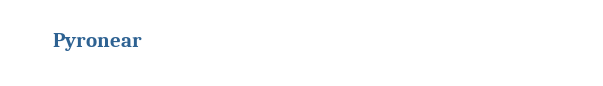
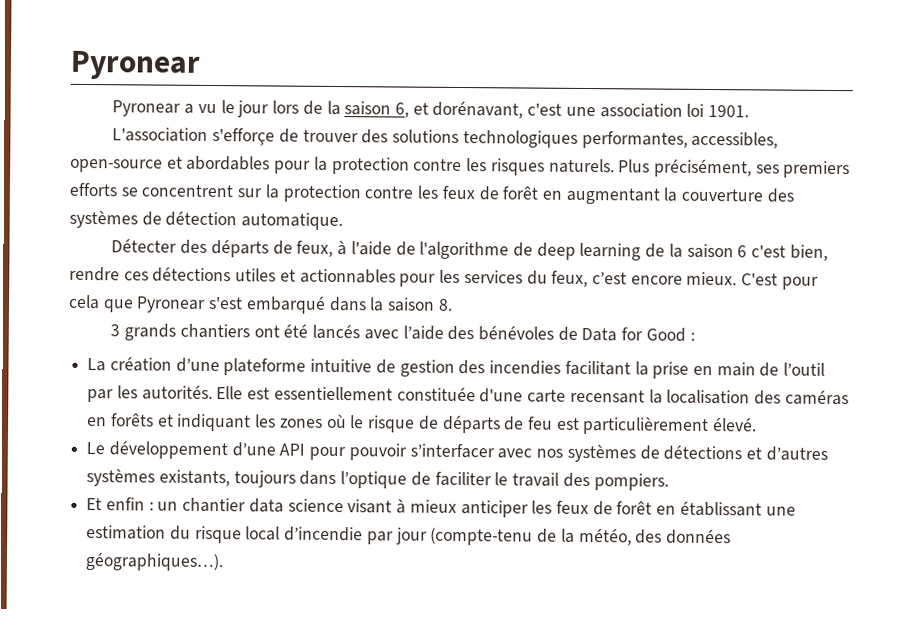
[53,33,142,51] Pyronear -> [70,50,201,80] [112,100,750,119] [112,127,779,149] [70,155,851,179] [69,182,794,205] [69,209,344,231] [111,238,828,261] [69,266,819,290] [68,294,453,314] [110,323,695,342] [87,356,826,379] [87,384,849,406] [87,413,758,436] [86,440,828,463] [86,468,669,491] [86,497,796,518] [86,525,731,546] [85,552,225,572] Pyronear // Pyronear a vu le jour lors de la saison 6, et dorénavant, c'est une association loi 1901. // L'association s'efforçe de trouver des solutions technologiques performantes, accessibles, open-source et abordables pour la protection contre les risques naturels. Plus précisément, ses premiers efforts se concentrent sur la protection contre les feux de forêt en augmentant la couverture des systèmes de détection automatique. // Détecter des départs de feux, à l'aide de l'algorithme de deep learning de la saison 6 c'est bien, rendre ces détections utiles et actionnables pour les services du feux, c’est encore mieux. C'est pour cela que Pyronear s'est embarqué dans la saison 8. // 3 grands chantiers ont été lancés avec l’aide des bénévoles de Data for Good : // La création d’une plateforme intuitive de gestion des incendies facilitant la prise en main de l’outil par les autorités. Elle est essentiellement constituée d'une carte recensant la localisation des caméras en forêts et indiquant les zones où le risque de départs de feu est particulièrement élevé. // Le développement d’une API pour pouvoir s’interfacer avec nos systèmes de détections et d’autres systèmes existants, toujours dans l’optique de faciliter le travail des pompiers. // Et enfin : un chantier data science visant à mieux anticiper les feux de forêt en établissant une estimation du risque local d’incendie par jour (compte-tenu de la météo, des données géographiques…).

